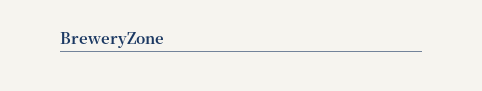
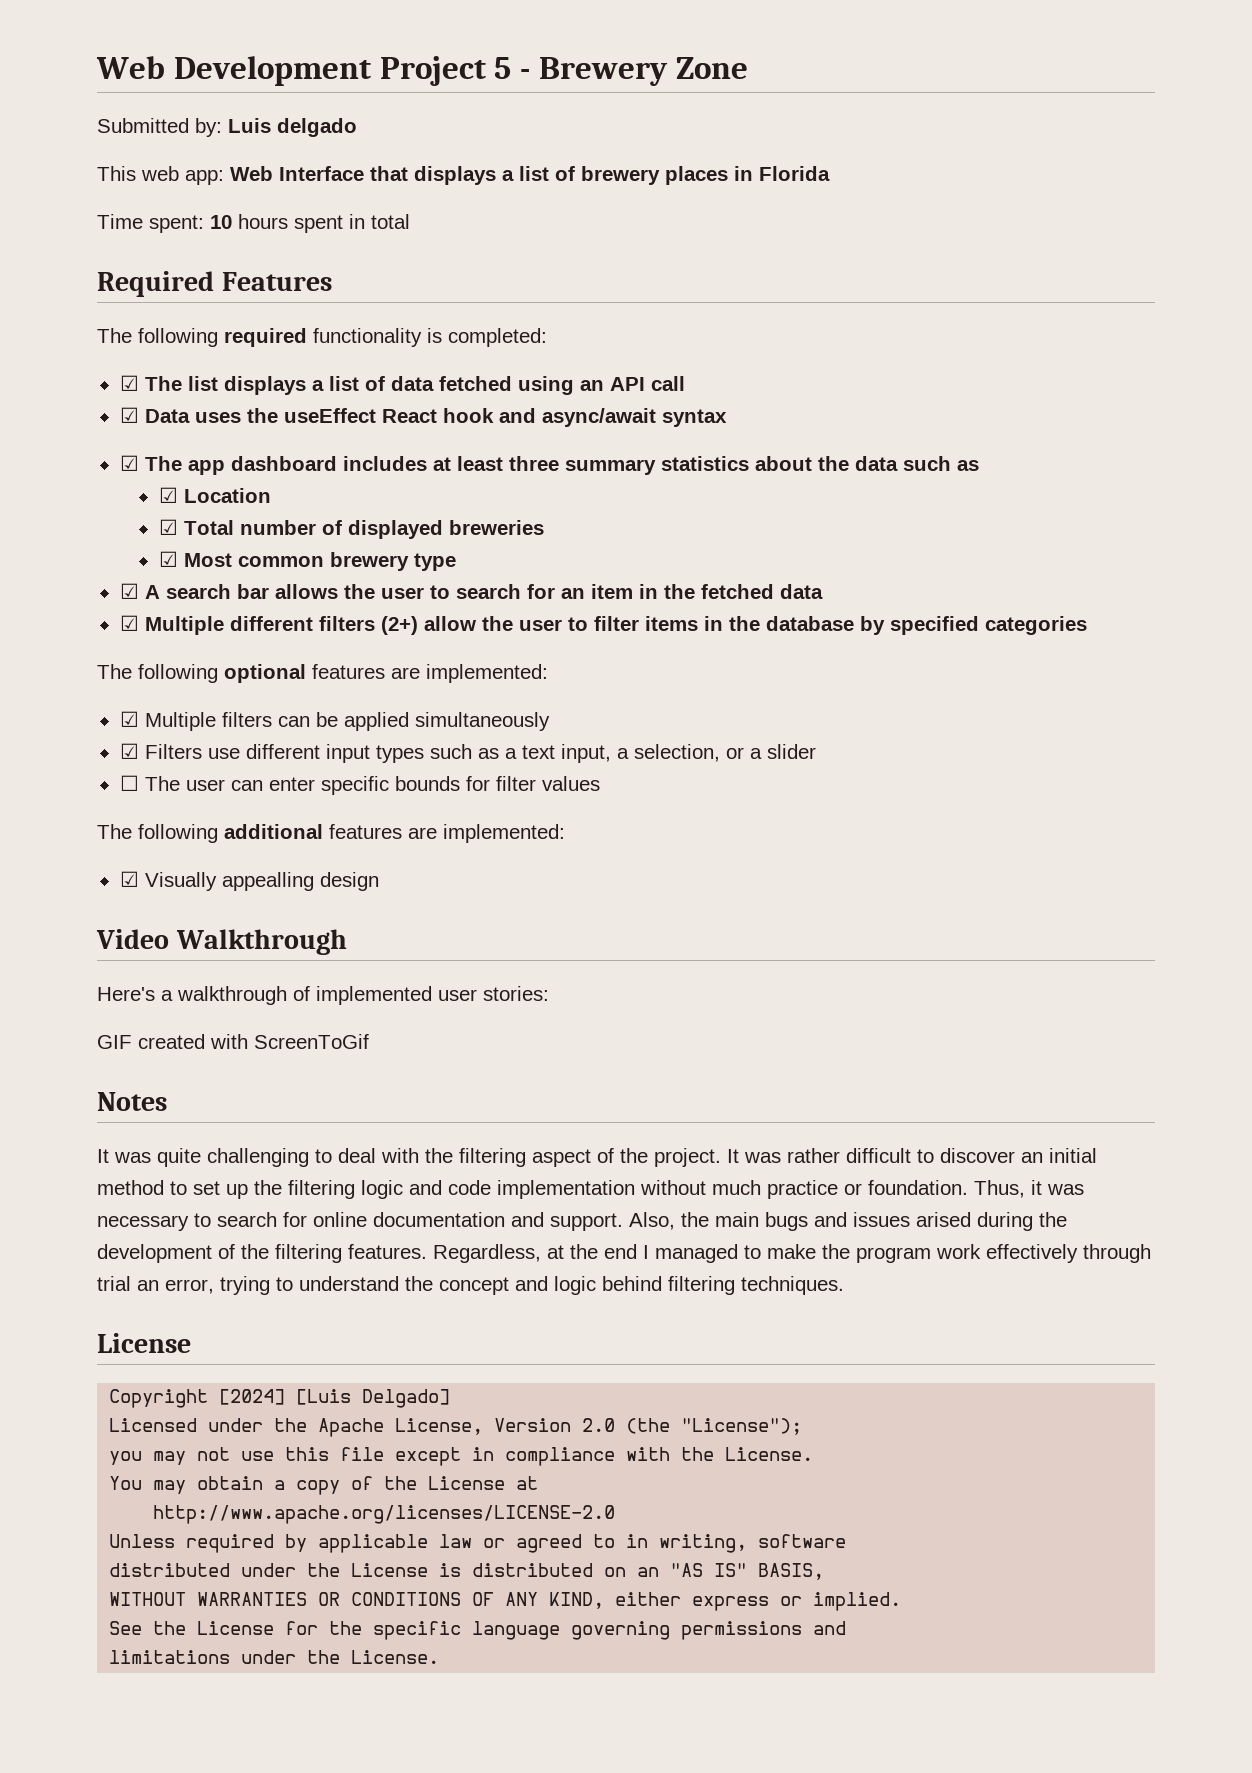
[60,32,164,48] BreweryZone -> [96,56,748,86] [97,118,357,137] [97,166,830,185] [97,214,410,233] [97,271,332,297] [97,328,547,347] [119,375,685,395] [119,407,727,427] [119,455,979,475] [158,487,271,503] [158,519,544,539] [158,551,456,571] [119,583,823,599] [119,615,1087,635] [97,664,548,683] [119,711,550,731] [119,743,816,763] [119,775,600,795] [97,824,565,843] [119,871,379,891] [96,929,347,955] [97,986,549,1005] [97,1034,369,1049] [97,1092,167,1111] [97,1148,1097,1167] [97,1180,1084,1199] [97,1212,1067,1231] [97,1244,1151,1263] [97,1276,844,1295] [97,1333,191,1353] [109,1389,451,1408] [109,1418,803,1437] [109,1447,814,1466] [109,1476,539,1495] [153,1505,616,1524] [109,1534,847,1553] [109,1563,825,1580] [109,1592,902,1611] [109,1621,847,1640] [109,1650,440,1664] Web Development Project 5 - Brewery Zone // Submitted by: Luis delgado // This web app: Web Interface that displays a list of brewery places in Florida // Time spent: 10 hours spent in total // Required Features // The following required functionality is completed: // ☑ The list displays a list of data fetched using an API call // ☑ Data uses the useEffect React hook and async/await syntax // ☑ The app dashboard includes at least three summary statistics about the data such as // ☑ Location // ☑ Total number of displayed breweries // ☑ Most common brewery type // ☑ A search bar allows the user to search for an item in the fetched data // ☑ Multiple different filters (2+) allow the user to filter items in the database by specified categories // The following optional features are implemented: // ☑ Multiple filters can be applied simultaneously // ☑ Filters use different input types such as a text input, a selection, or a slider // ☐ The user can enter specific bounds for filter values // The following additional features are implemented: // ☑ Visually appealling design // Video Walkthrough // Here's a walkthrough of implemented user stories: // GIF created with ScreenToGif // Notes // It was quite challenging to deal with the filtering aspect of the project. It was rather difficult to discover an initial method to set up the filtering logic and code implementation without much practice or foundation. Thus, it was necessary to search for online documentation and support. Also, the main bugs and issues arised during the development of the filtering features. Regardless, at the end I managed to make the program work effectively through trial an error, trying to understand the concept and logic behind filtering techniques. // License // Copyright [2024] [Luis Delgado] // Licensed under the Apache License, Version 2.0 (the "License"); // you may not use this file except in compliance with the License. // You may obtain a copy of the License at // http://www.apache.org/licenses/LICENSE-2.0 // Unless required by applicable law or agreed to in writing, software // distributed under the License is distributed on an "AS IS" BASIS, // WITHOUT WARRANTIES OR CONDITIONS OF ANY KIND, either express or implied. // See the License for the specific language governing permissions and // limitations under the License.

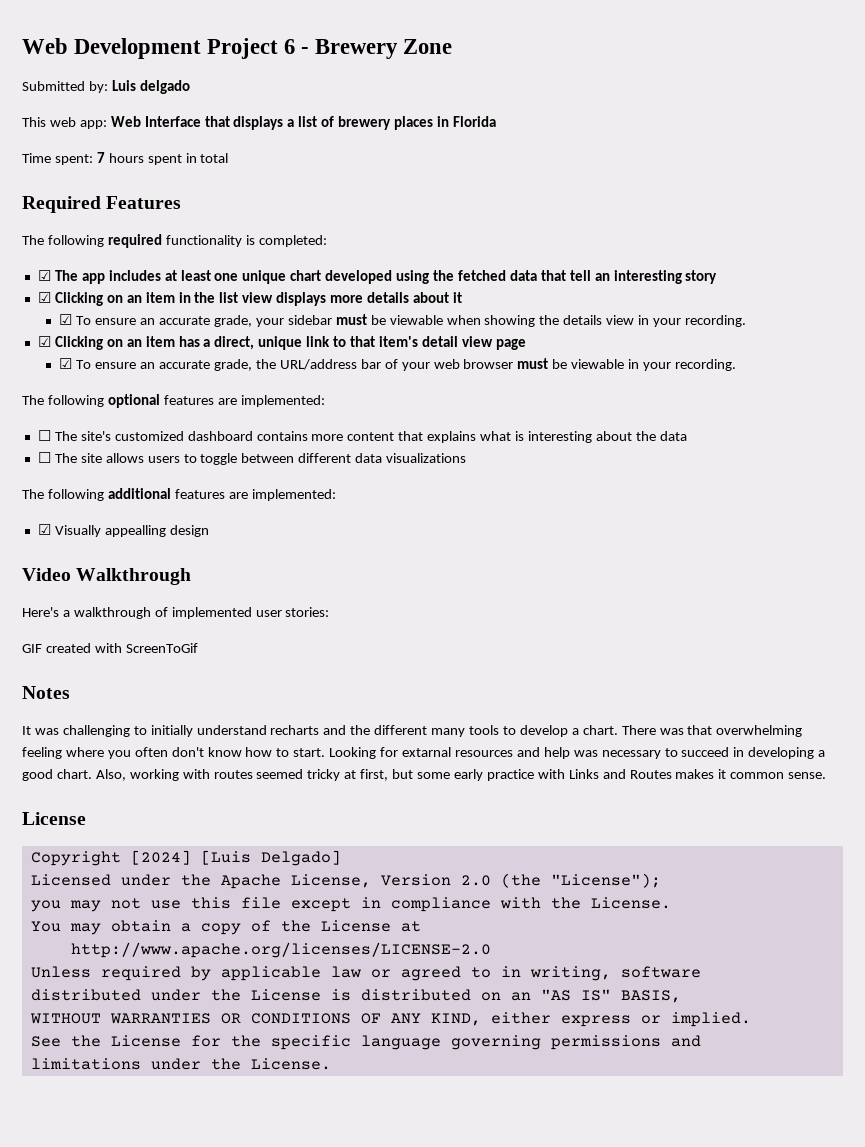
[494,57,512,79] 5 -> [284,39,296,54] 6
[210,215,232,229] 10 -> [96,152,105,163] 7
[119,375,685,395] [119,407,727,427] // ☑ The list displays a list of data fetched using an API call // ☑ Data uses the useEffect React hook and async/await syntax -> (327, 241) none
[230,456,337,471] dashboard -> (105, 278) none
[508,456,979,475] [158,487,271,503] [158,519,544,539] [158,551,456,571] [119,583,823,599] [119,615,1087,635] three summary statistics about the data such as // ☑ Location // ☑ Total number of displayed breweries // ☑ Most common brewery type // ☑ A search bar allows the user to search for an item in the fetched data // ☑ Multiple different filters (2+) allow the user to filter items in the database by specified categories -> [214,270,718,284] [37,292,462,306] [59,314,746,327] [37,336,526,350] [59,358,736,371] one unique chart developed using the fetched data that tell an interesting story // ☑ Clicking on an item in the list view displays more details about it // ☑ To ensure an accurate grade, your sidebar must be viewable when showing the details view in your recording. // ☑ Clicking on an item has a direct, unique link to that item's detail view page // ☑ To ensure an accurate grade, the URL/address bar of your web browser must be viewable in your recording.
[119,711,550,731] [119,743,816,763] [119,775,600,795] ☑ Multiple filters can be applied simultaneously // ☑ Filters use different input types such as a text input, a selection, or a slider // ☐ The user can enter specific bounds for filter values -> [37,430,687,443] [37,452,467,465] ☐ The site's customized dashboard contains more content that explains what is interesting about the data // ☐ The site allows users to toggle between different data visualizations
[157,1148,201,1167] quite -> (59, 731) none
[338,1148,1097,1167] [97,1180,1084,1199] [97,1212,1067,1231] [97,1244,1151,1263] [97,1276,844,1295] deal with the filtering aspect of the project. It was rather difficult to discover an initial method to set up the filtering logic and code implementation without much practice or foundation. Thus, it was necessary to search for online documentation and support. Also, the main bugs and issues arised during the development of the filtering features. Regardless, at the end I managed to make the program work effectively through trial an error, trying to understand the concept and logic behind filtering techniques. -> [150,725,803,737] [22,747,826,759] [22,769,827,781] initially understand recharts and the different many tools to develop a chart. There was that overwhelming feeling where you often don't know how to start. Looking for extarnal resources and help was necessary to succeed in developing a good chart. Also, working with routes seemed tricky at first, but some early practice with Links and Routes makes it common sense.

